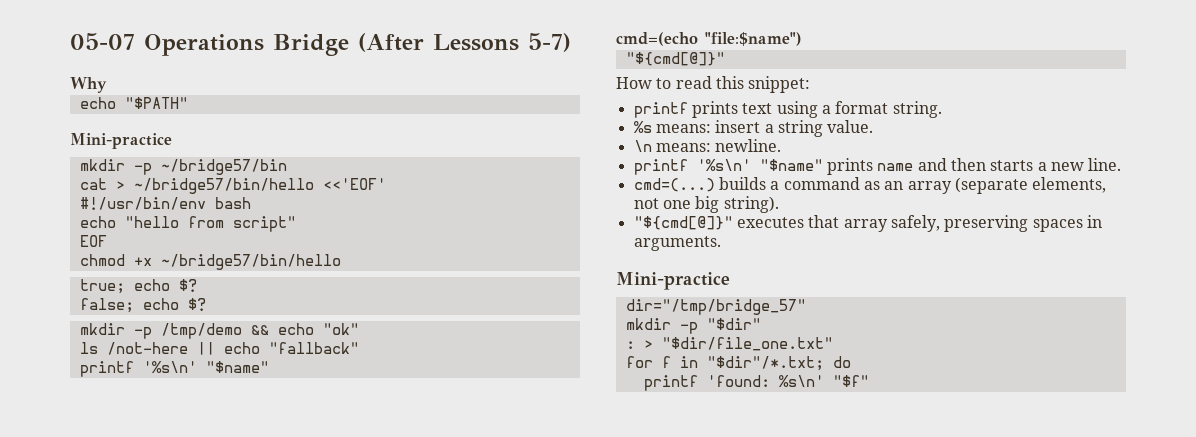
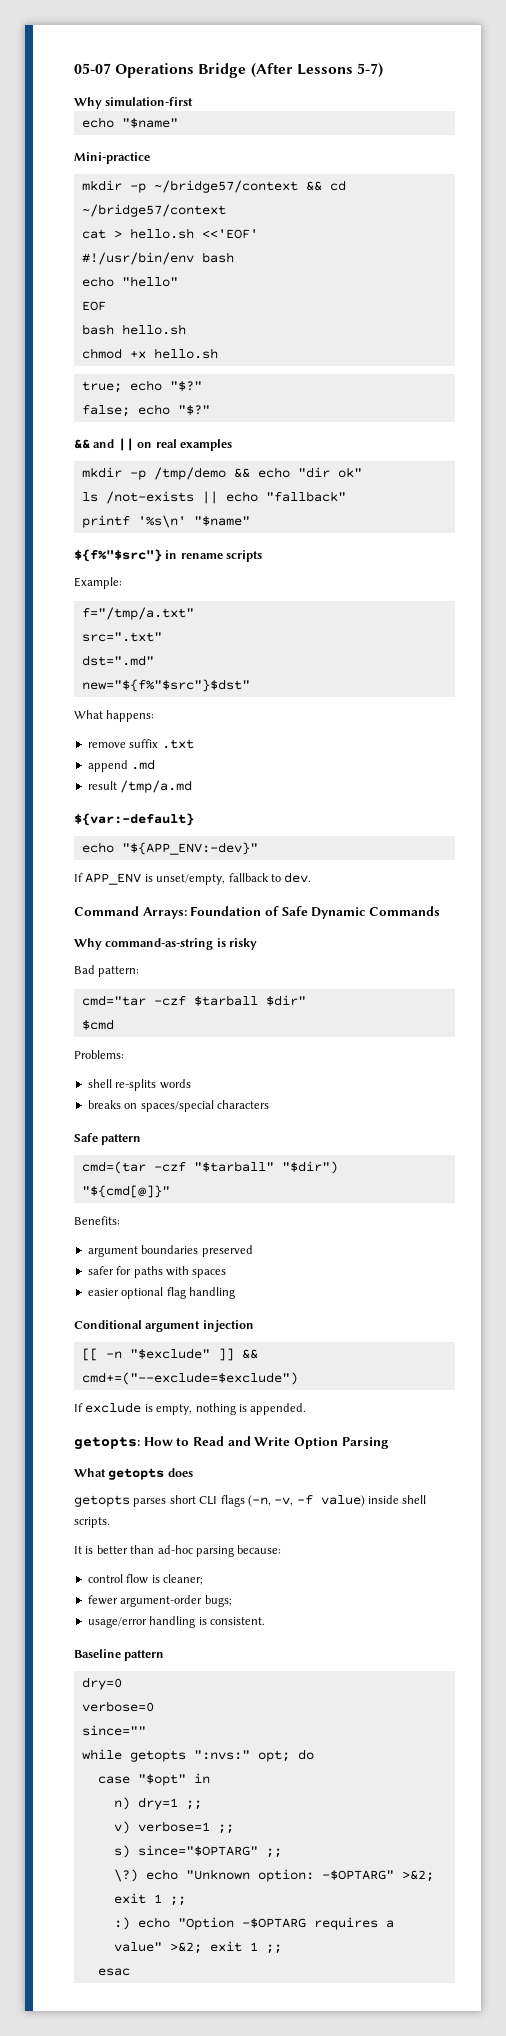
[79,97,188,109] // echo "$PATH" -> [105,97,194,106] [81,117,178,128] simulation-first // echo "$name"
[160,159,287,175] ~/bridge57/bin -> [153,180,346,193] [81,204,226,217] ~/bridge57/context && cd ~/bridge57/context
[133,178,314,194] ~/bridge57/bin/hello -> [129,228,194,239] hello.sh
[124,216,296,232] "hello from script" -> [121,276,178,287] "hello"
(107, 241) none -> [81,324,186,335] // bash hello.sh
[160,254,341,270] ~/bridge57/bin/hello -> [153,348,218,359] hello.sh
[178,279,197,292] $? -> [169,381,202,391] "$?"
[187,298,206,311] $? -> [177,405,210,415] [74,438,232,451] "$?" // && and || on real examples
[322,323,359,335] "ok" -> [297,467,362,478] "dir ok"
[106,342,188,355] /not-here -> [105,491,194,504] /not-exists
[616,32,802,46] [625,52,725,66] [616,76,811,93] [633,101,942,118] [633,120,874,137] [633,139,782,152] [633,158,1122,175] [633,177,1107,194] [633,196,779,213] [633,215,1102,232] [633,236,721,251] [616,272,730,290] [625,299,806,315] [625,318,761,334] [625,337,833,351] [625,356,851,371] [643,375,869,391] cmd=(echo "file:$name") // "${cmd[@]}" // How to read this snippet: // printf prints text using a format string. // %s means: insert a string value. // \n means: newline. // printf '%s\n' "$name" prints name and then starts a new line. // cmd=(...) builds a command as an array (separate elements, not one big string). // "${cmd[@]}" executes that array safely, preserving spaces in arguments. // Mini-practice // dir="/tmp/bridge_57" // mkdir -p "$dir" // : > "$dir/file_one.txt" // for f in "$dir"/*.txt; do // printf 'found: %s\n' "$f" -> [74,549,263,562] [74,577,122,589] [81,607,194,620] [81,632,162,642] [81,655,154,666] [81,679,250,692] [74,710,155,722] [87,739,194,749] [87,759,156,772] [87,780,193,793] [74,813,194,826] [81,842,258,855] [74,872,312,885] [74,906,440,919] [74,938,258,950] [74,965,140,977] [81,995,306,1006] [81,1019,114,1030] [74,1050,124,1059] [87,1079,191,1091] [87,1100,269,1112] [74,1133,142,1145] [81,1161,338,1174] [81,1185,170,1198] [74,1216,120,1225] [87,1245,253,1257] [87,1266,227,1278] [87,1287,235,1299] [74,1320,254,1332] [81,1348,258,1361] [81,1372,298,1385] [74,1402,307,1415] [74,1436,389,1450] [74,1468,193,1480] [74,1495,427,1507] [74,1517,110,1528] [74,1545,282,1557] [87,1574,203,1585] [87,1595,232,1607] [87,1616,265,1628] [74,1649,165,1661] [81,1677,122,1690] [81,1701,154,1712] [81,1725,146,1736] [81,1749,314,1762] [97,1773,210,1786] [113,1797,202,1810] [113,1821,234,1834] [113,1845,282,1858] [113,1869,434,1882] [113,1893,186,1906] [113,1917,394,1930] [113,1941,282,1954] [97,1968,130,1976] ${f%"$src"} in rename scripts // Example: // f="/tmp/a.txt" // src=".txt" // dst=".md" // new="${f%"$src"}$dst" // What happens: // remove suffix .txt // append .md // result /tmp/a.md // ${var:-default} // echo "${APP_ENV:-dev}" // If APP_ENV is unset/empty, fallback to dev. // Command Arrays: Foundation of Safe Dynamic Commands // Why command-as-string is risky // Bad pattern: // cmd="tar -czf $tarball $dir" // $cmd // Problems: // shell re-splits words // breaks on spaces/special characters // Safe pattern // cmd=(tar -czf "$tarball" "$dir") // "${cmd[@]}" // Benefits: // argument boundaries preserved // safer for paths with spaces // easier optional flag handling // Conditional argument injection // [[ -n "$exclude" ]] && cmd+=("--exclude=$exclude") // If exclude is empty, nothing is appended. // getopts: How to Read and Write Option Parsing // What getopts does // getopts parses short CLI flags (-n, -v, -f value) inside shell scripts. // It is better than ad-hoc parsing because: // control flow is cleaner; // fewer argument-order bugs; // usage/error handling is consistent. // Baseline pattern // dry=0 // verbose=0 // since="" // while getopts ":nvs:" opt; do // case "$opt" in // n) dry=1 ;; // v) verbose=1 ;; // s) since="$OPTARG" ;; // \?) echo "Unknown option: -$OPTARG" >&2; exit 1 ;; // :) echo "Option -$OPTARG requires a value" >&2; exit 1 ;; // esac

